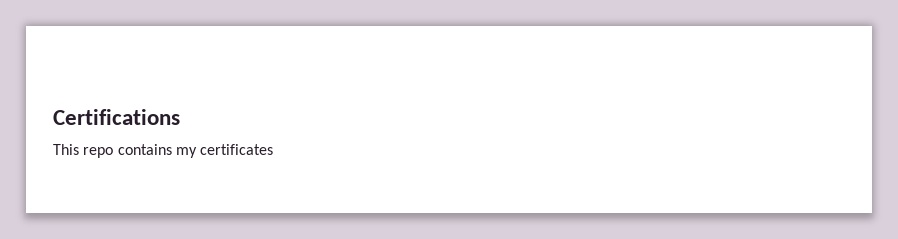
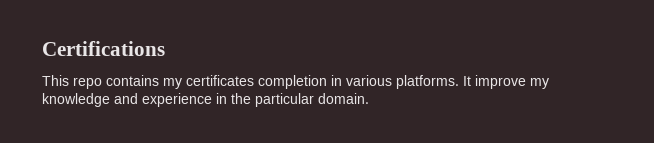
(274, 149) none -> [258,75,549,89] [42,93,369,107] completion in various platforms. It improve my knowledge and experience in the particular domain.

